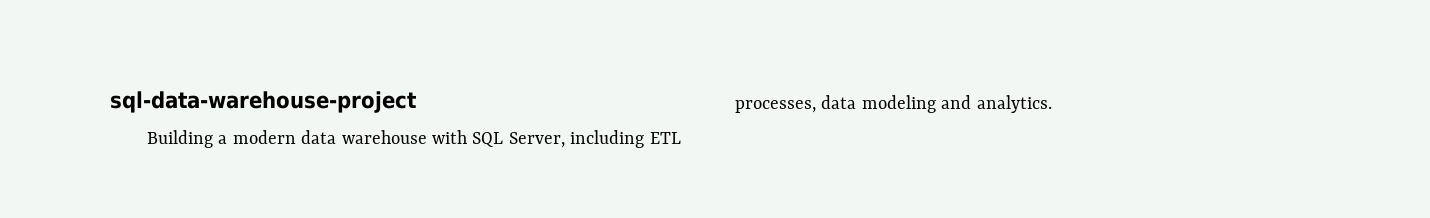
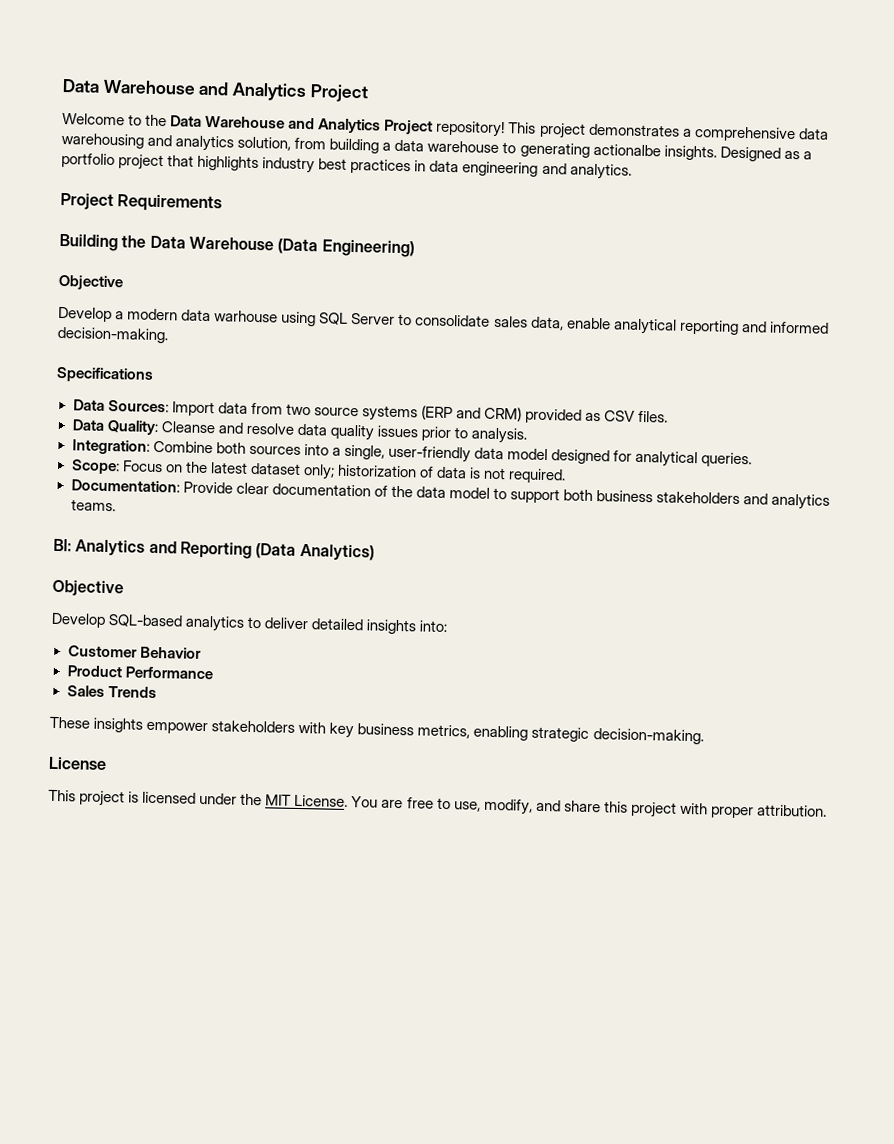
[110,91,417,113] [146,130,681,148] [735,95,1052,113] sql-data-warehouse-project // Building a modern data warehouse with SQL Server, including ETL processes, data modeling and analytics. -> [62,78,369,103] [62,112,829,143] [61,132,812,162] [61,152,632,180] [60,192,223,213] [59,233,415,258] [58,274,124,291] [58,306,829,335] [57,326,168,344] [56,366,154,383] [72,399,669,424] [71,419,527,444] [71,439,753,468] [70,459,567,484] [70,479,831,510] [70,499,116,512] [53,538,375,561] [52,579,124,597] [51,612,448,635] [67,645,202,659] [66,665,213,680] [66,685,157,699] [49,716,704,745] [48,756,107,771] [48,789,827,819] Data Warehouse and Analytics Project // Welcome to the Data Warehouse and Analytics Project repository! This project demonstrates a comprehensive data warehousing and analytics solution, from building a data warehouse to generating actionalbe insights. Designed as a portfolio project that highlights industry best practices in data engineering and analytics. // Project Requirements // Building the Data Warehouse (Data Engineering) // Objective // Develop a modern data warhouse using SQL Server to consolidate sales data, enable analytical reporting and informed decision-making. // Specifications // Data Sources: Import data from two source systems (ERP and CRM) provided as CSV files. // Data Quality: Cleanse and resolve data quality issues prior to analysis. // Integration: Combine both sources into a single, user-friendly data model designed for analytical queries. // Scope: Focus on the latest dataset only; historization of data is not required. // Documentation: Provide clear documentation of the data model to support both business stakeholders and analytics teams. // BI: Analytics and Reporting (Data Analytics) // Objective // Develop SQL-based analytics to deliver detailed insights into: // Customer Behavior // Product Performance // Sales Trends // These insights empower stakeholders with key business metrics, enabling strategic decision-making. // License // This project is licensed under the MIT License. You are free to use, modify, and share this project with proper attribution.

